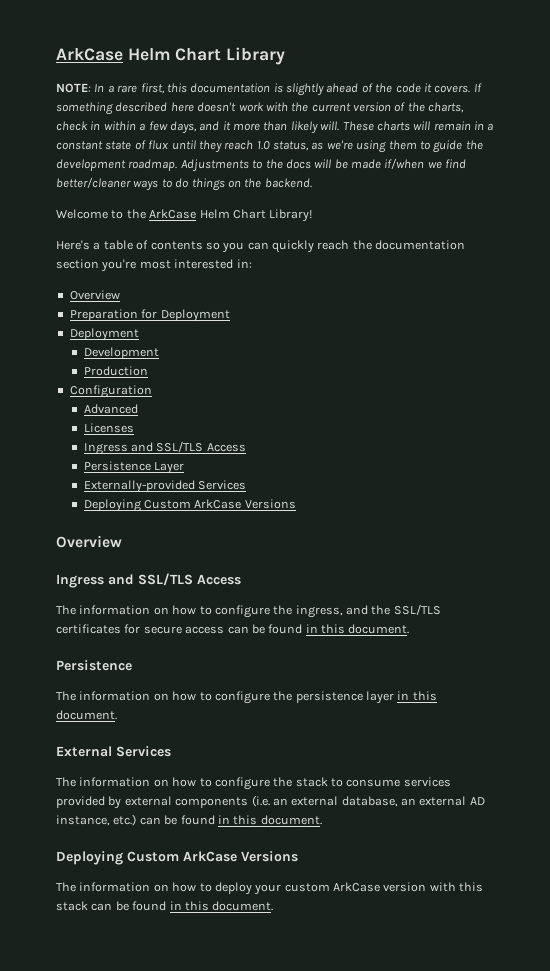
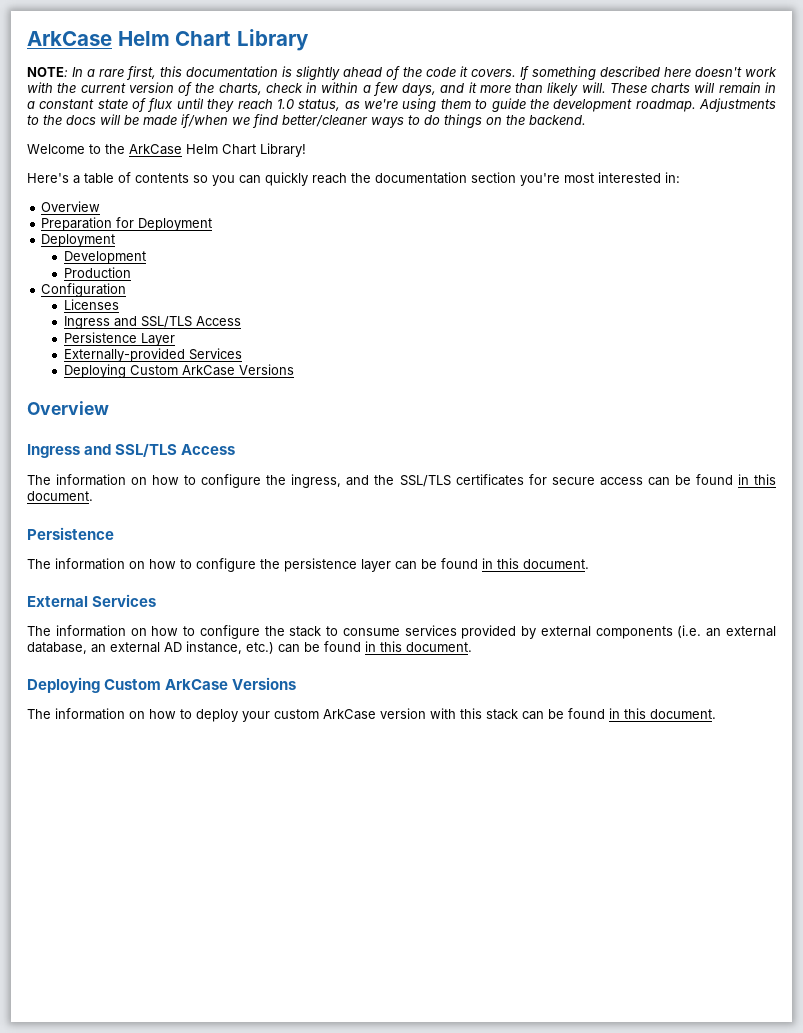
[83,404,138,414] // Advanced -> (127, 290) none
(394, 697) none -> [395,558,478,570] can be found

